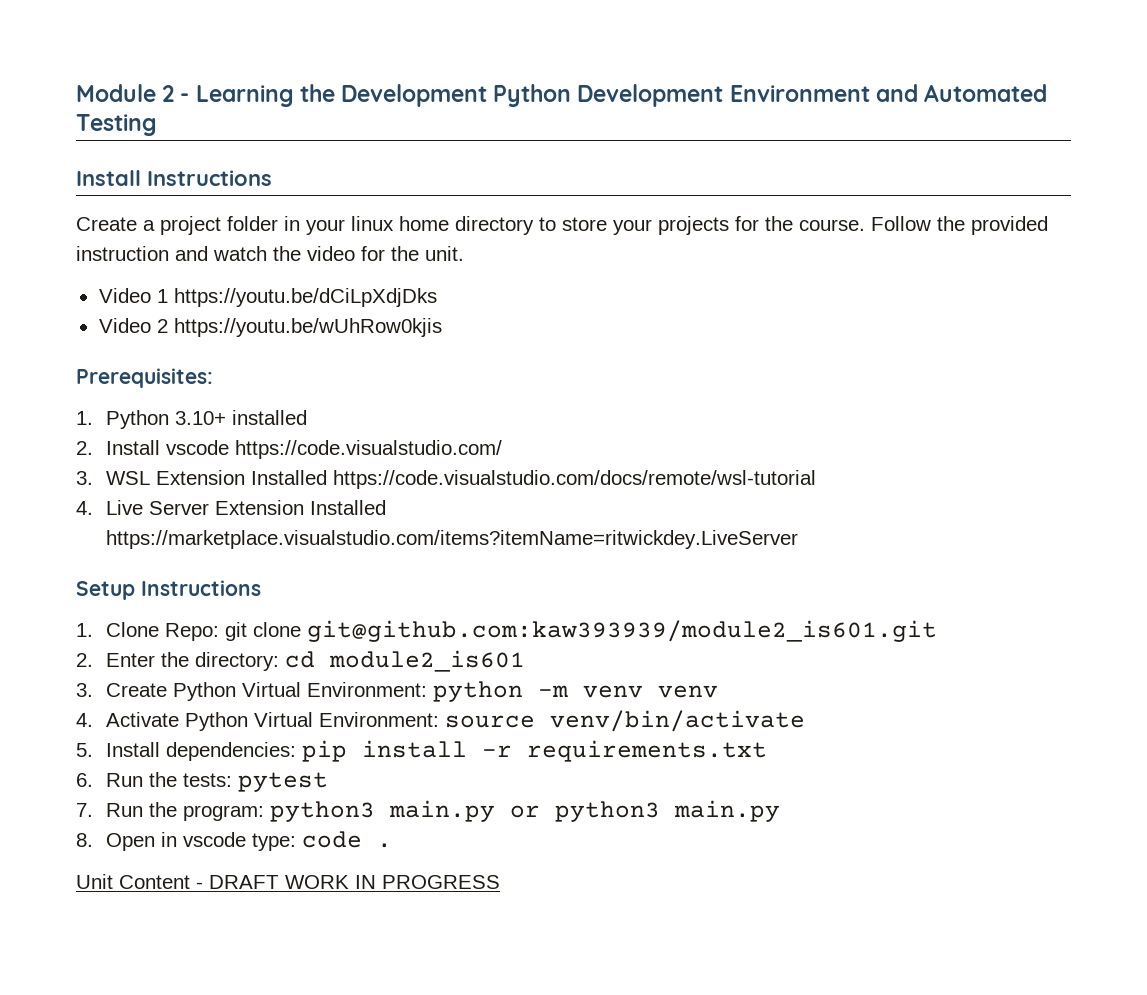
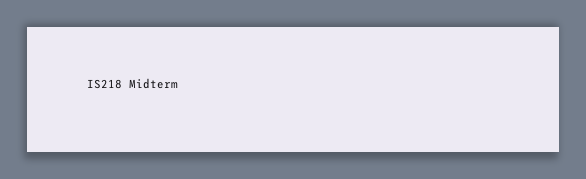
[76,84,1048,107] [76,114,157,136] [76,170,272,186] [76,216,1048,235] [76,246,464,261] [98,288,437,307] [98,318,442,337] [76,368,213,388] [76,410,307,429] [76,440,502,459] [76,470,816,489] [76,500,386,515] [105,530,798,549] [76,580,261,600] [76,620,937,642] [76,650,525,672] [76,681,718,702] [76,710,805,732] [76,740,767,762] [76,772,328,792] [76,800,780,822] [76,831,392,851] [76,874,500,889] Module 2 - Learning the Development Python Development Environment and Automated Testing // Install Instructions // Create a project folder in your linux home directory to store your projects for the course. Follow the provided instruction and watch the video for the unit. // Video 1 https://youtu.be/dCiLpXdjDks // Video 2 https://youtu.be/wUhRow0kjis // Prerequisites: // 1. Python 3.10+ installed // 2. Install vscode https://code.visualstudio.com/ // 3. WSL Extension Installed https://code.visualstudio.com/docs/remote/wsl-tutorial // 4. Live Server Extension Installed https://marketplace.visualstudio.com/items?itemName=ritwickdey.LiveServer // Setup Instructions // 1. Clone Repo: git clone git@github.com:kaw393939/module2_is601.git // 2. Enter the directory: cd module2_is601 // 3. Create Python Virtual Environment: python -m venv venv // 4. Activate Python Virtual Environment: source venv/bin/activate // 5. Install dependencies: pip install -r requirements.txt // 6. Run the tests: pytest // 7. Run the program: python3 main.py or python3 main.py // 8. Open in vscode type: code . // Unit Content - DRAFT WORK IN PROGRESS -> [87,78,178,89] IS218 Midterm

